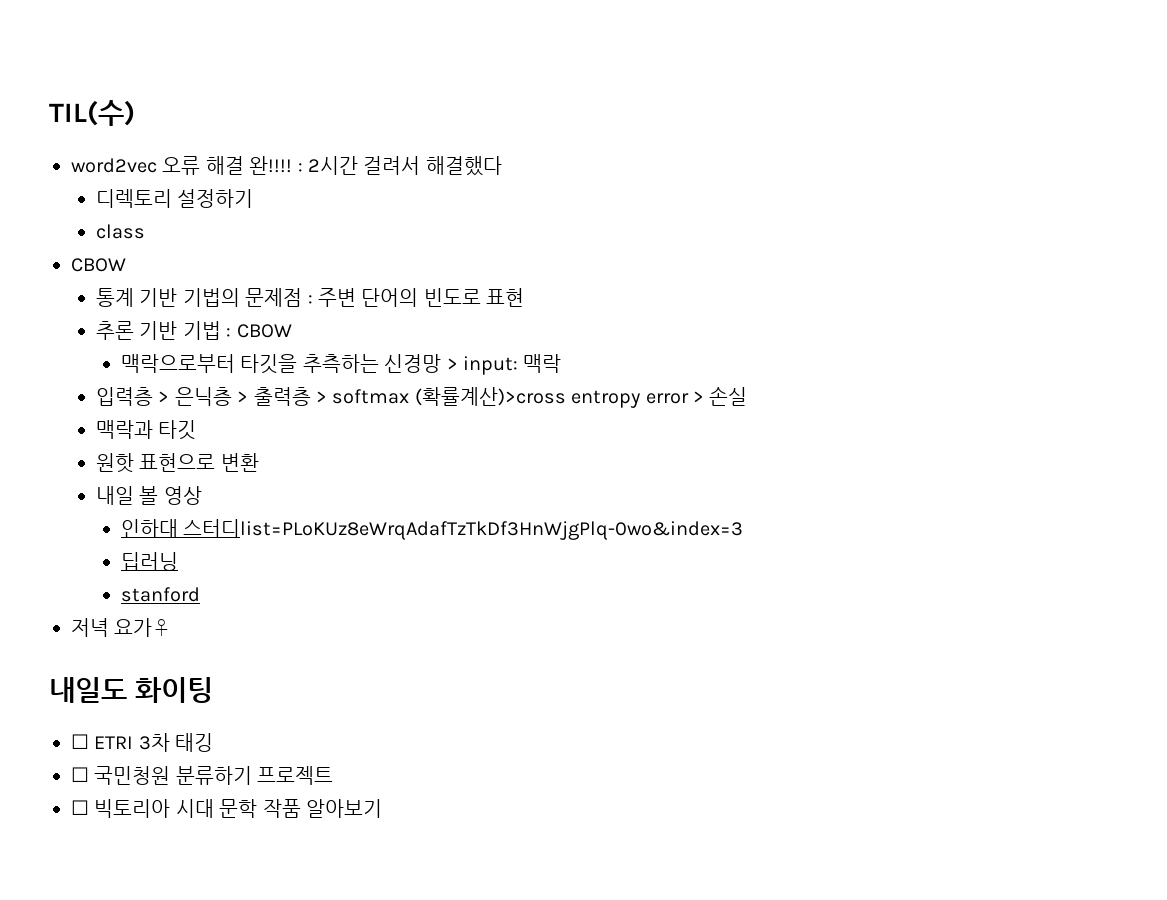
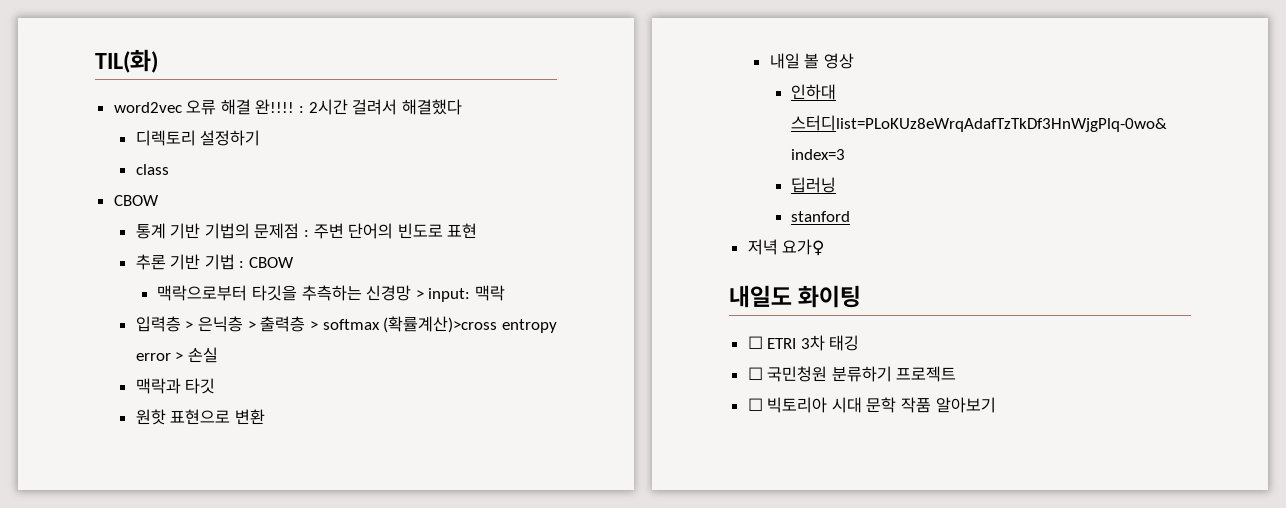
[49,100,135,126] TIL(수) -> [95,49,158,73] TIL(화)

